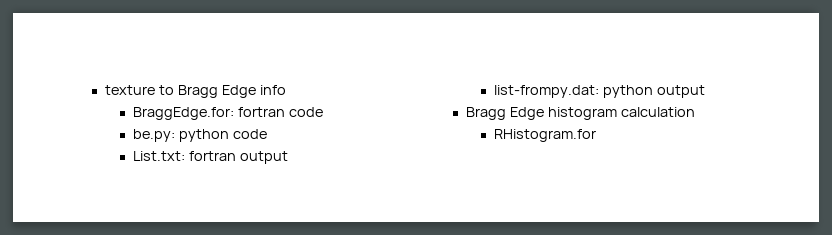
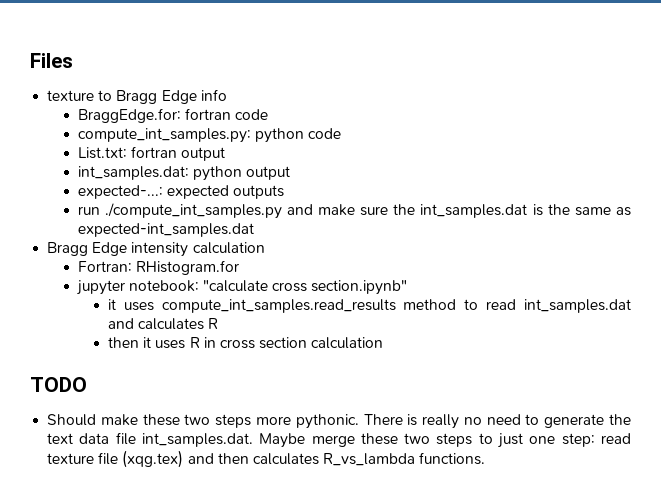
(104, 90) none -> [30,53,73,68] Files //
[132,129,175,142] be.py: -> [77,128,251,143] compute_int_samples.py:
[493,85,599,98] list-frompy.dat: -> [77,166,189,180] int_samples.dat:
[465,107,695,120] // Bragg Edge histogram calculation // -> [77,185,284,199] [77,203,631,219] [77,223,254,237] [47,242,265,257] [77,261,132,272] // expected-...: expected outputs // run ./compute_int_samples.py and make sure the int_samples.dat is the same as expected-int_samples.dat // Bragg Edge intensity calculation // Fortran:
(596, 135) none -> [76,280,408,295] [107,299,631,313] [107,318,219,330] [107,337,384,349] [30,377,87,392] [47,414,631,429] [47,432,632,448] [47,450,486,468] // jupyter notebook: "calculate cross section.ipynb" // it uses compute_int_samples.read_results method to read int_samples.dat and calculates R // then it uses R in cross section calculation // TODO // Should make these two steps more pythonic. There is really no need to generate the text data file int_samples.dat. Maybe merge these two steps to just one step: read texture file (xqg.tex) and then calculates R_vs_lambda functions.

